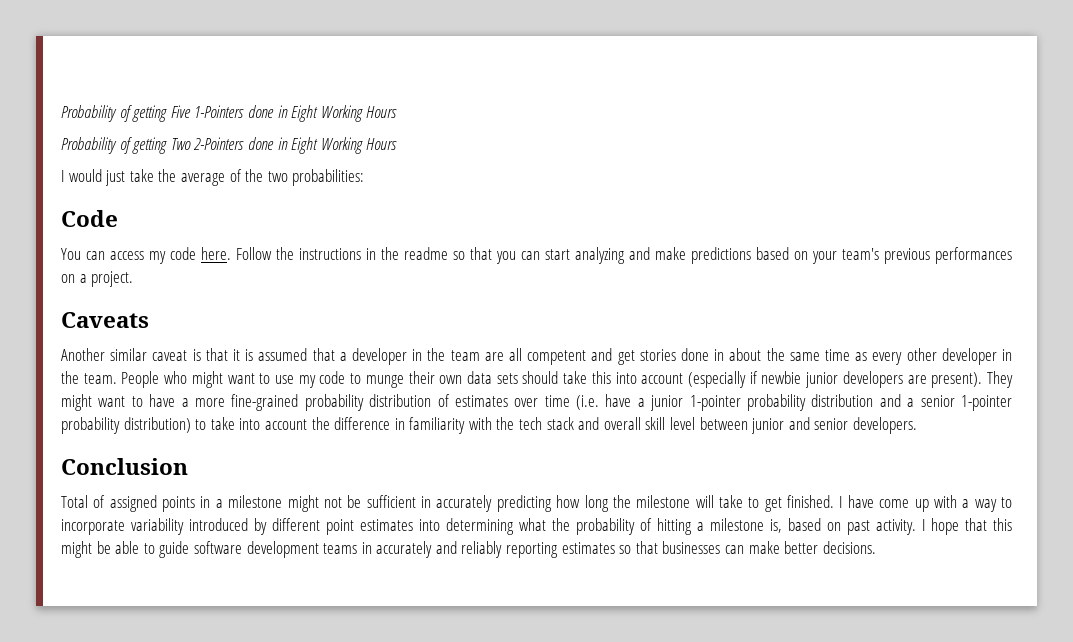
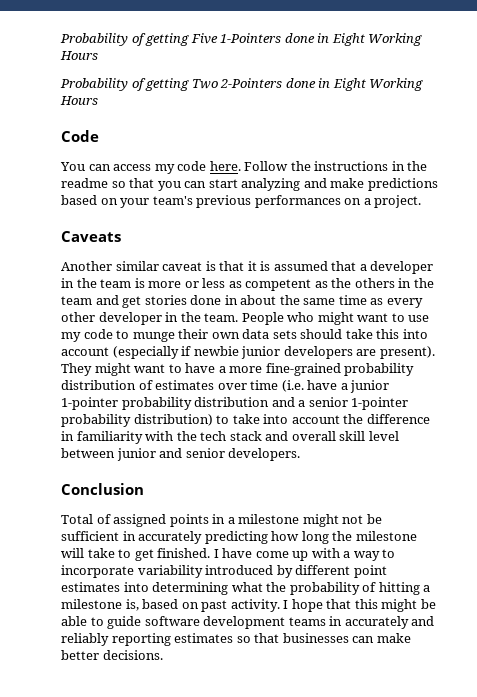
[61,169,365,186] // I would just take the average of the two probabilities: -> (98, 100) none
[484,348,587,365] are all competent -> [134,278,434,291] [61,296,92,305] is more or less as competent as the others in the team

